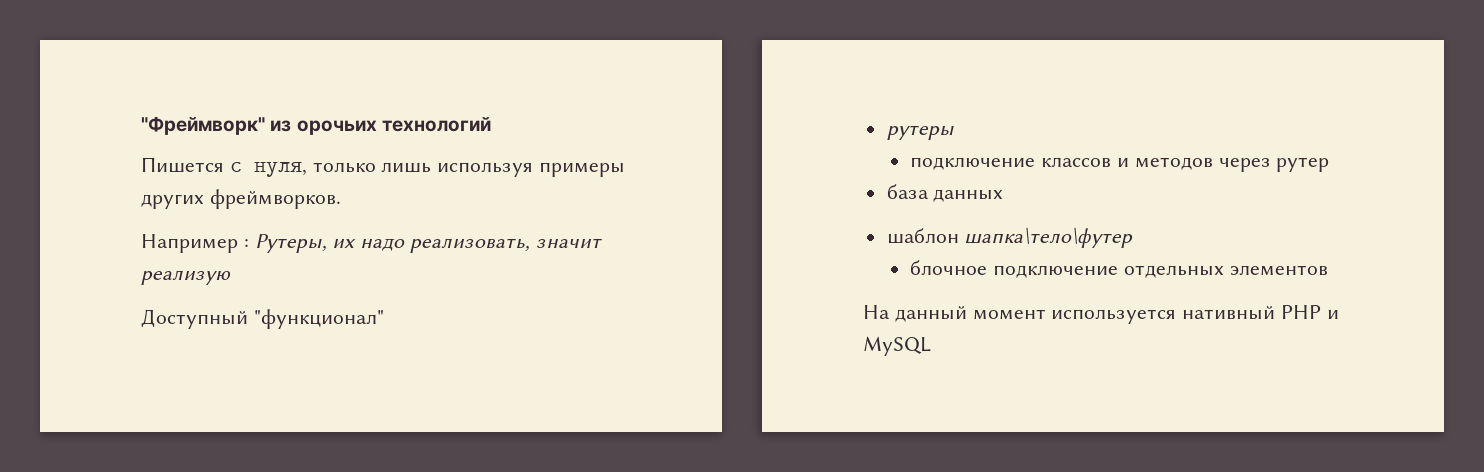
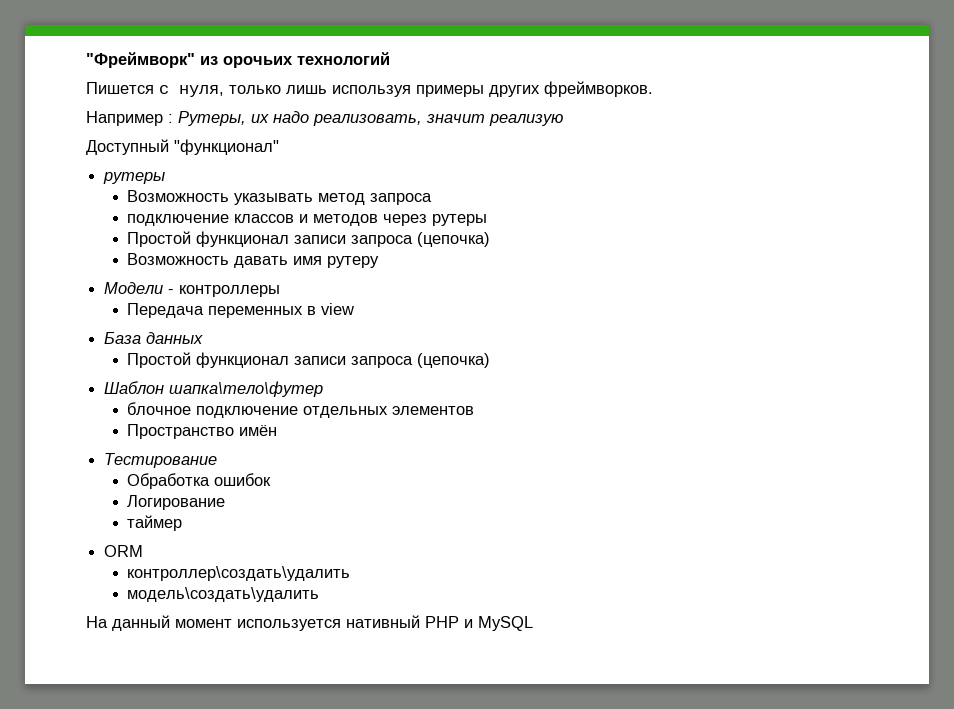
(954, 132) none -> [127,190,433,205] // Возможность указывать метод запроса
[1276,157,1330,172] [886,184,1004,202] [886,228,959,244] рутер // база данных // шаблон -> [432,214,488,226] [127,231,491,247] [127,253,380,268] [104,282,281,297] [127,303,355,318] [104,332,204,344] [127,352,491,368] [104,381,165,394] рутеры // Простой функционал записи запроса (цепочка) // Возможность давать имя рутеру // Модели - контроллеры // Передача переменных в view // База данных // Простой функционал записи запроса (цепочка) // Шаблон
(1328, 270) none -> [127,424,278,439] [104,453,218,468] [127,473,272,489] [127,495,226,510] [127,515,183,531] [104,545,144,557] [127,566,351,581] [127,587,320,602] // Пространство имён // Тестирование // Обработка ошибок // Логирование // таймер // ORM // контроллер\создать\удалить // модель\создать\удалить

